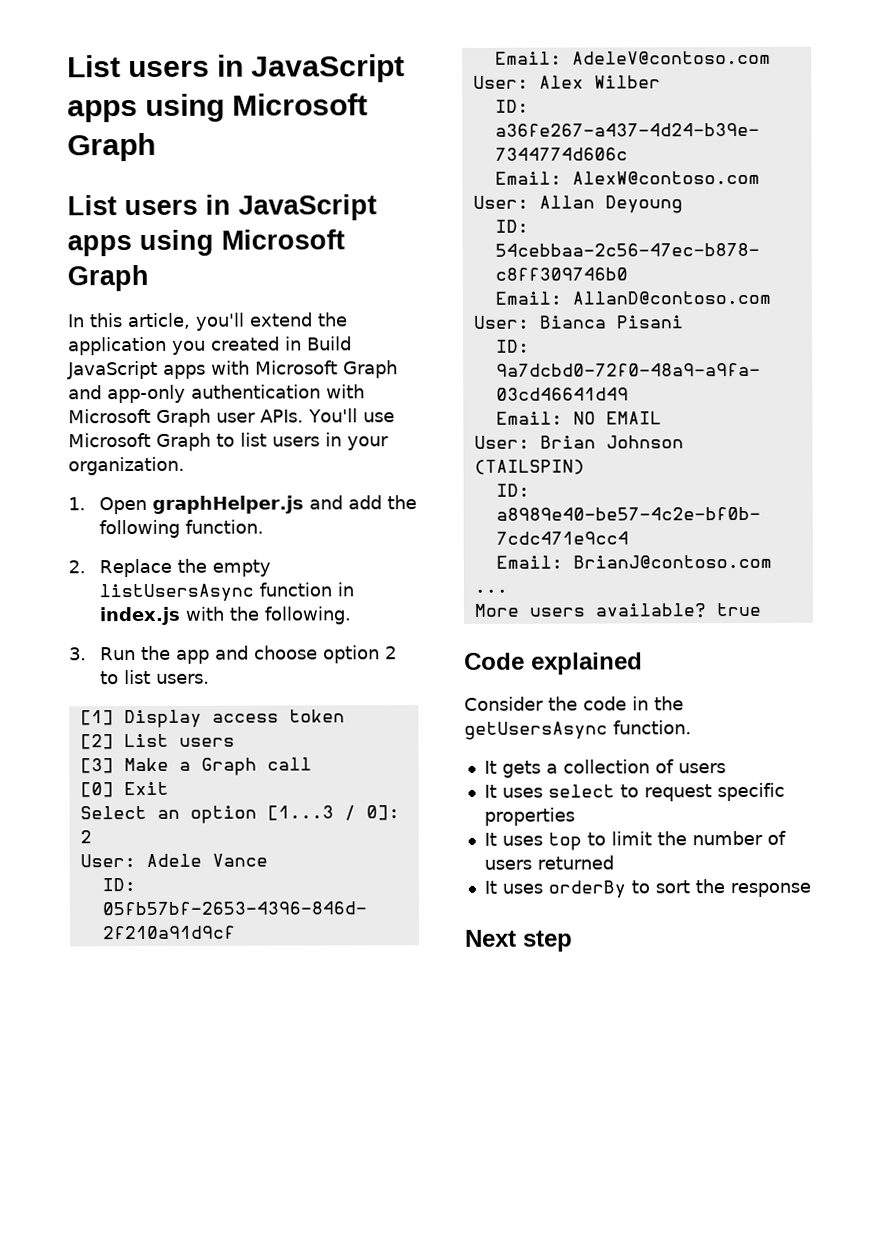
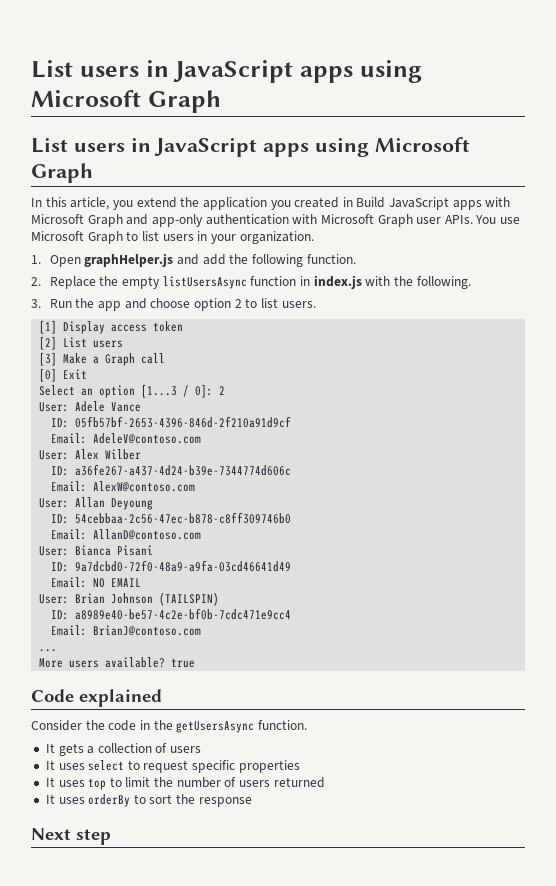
[195,312,245,331] you'll -> [112,200,133,210] you
[308,408,358,423] You'll -> [475,215,497,224] You

